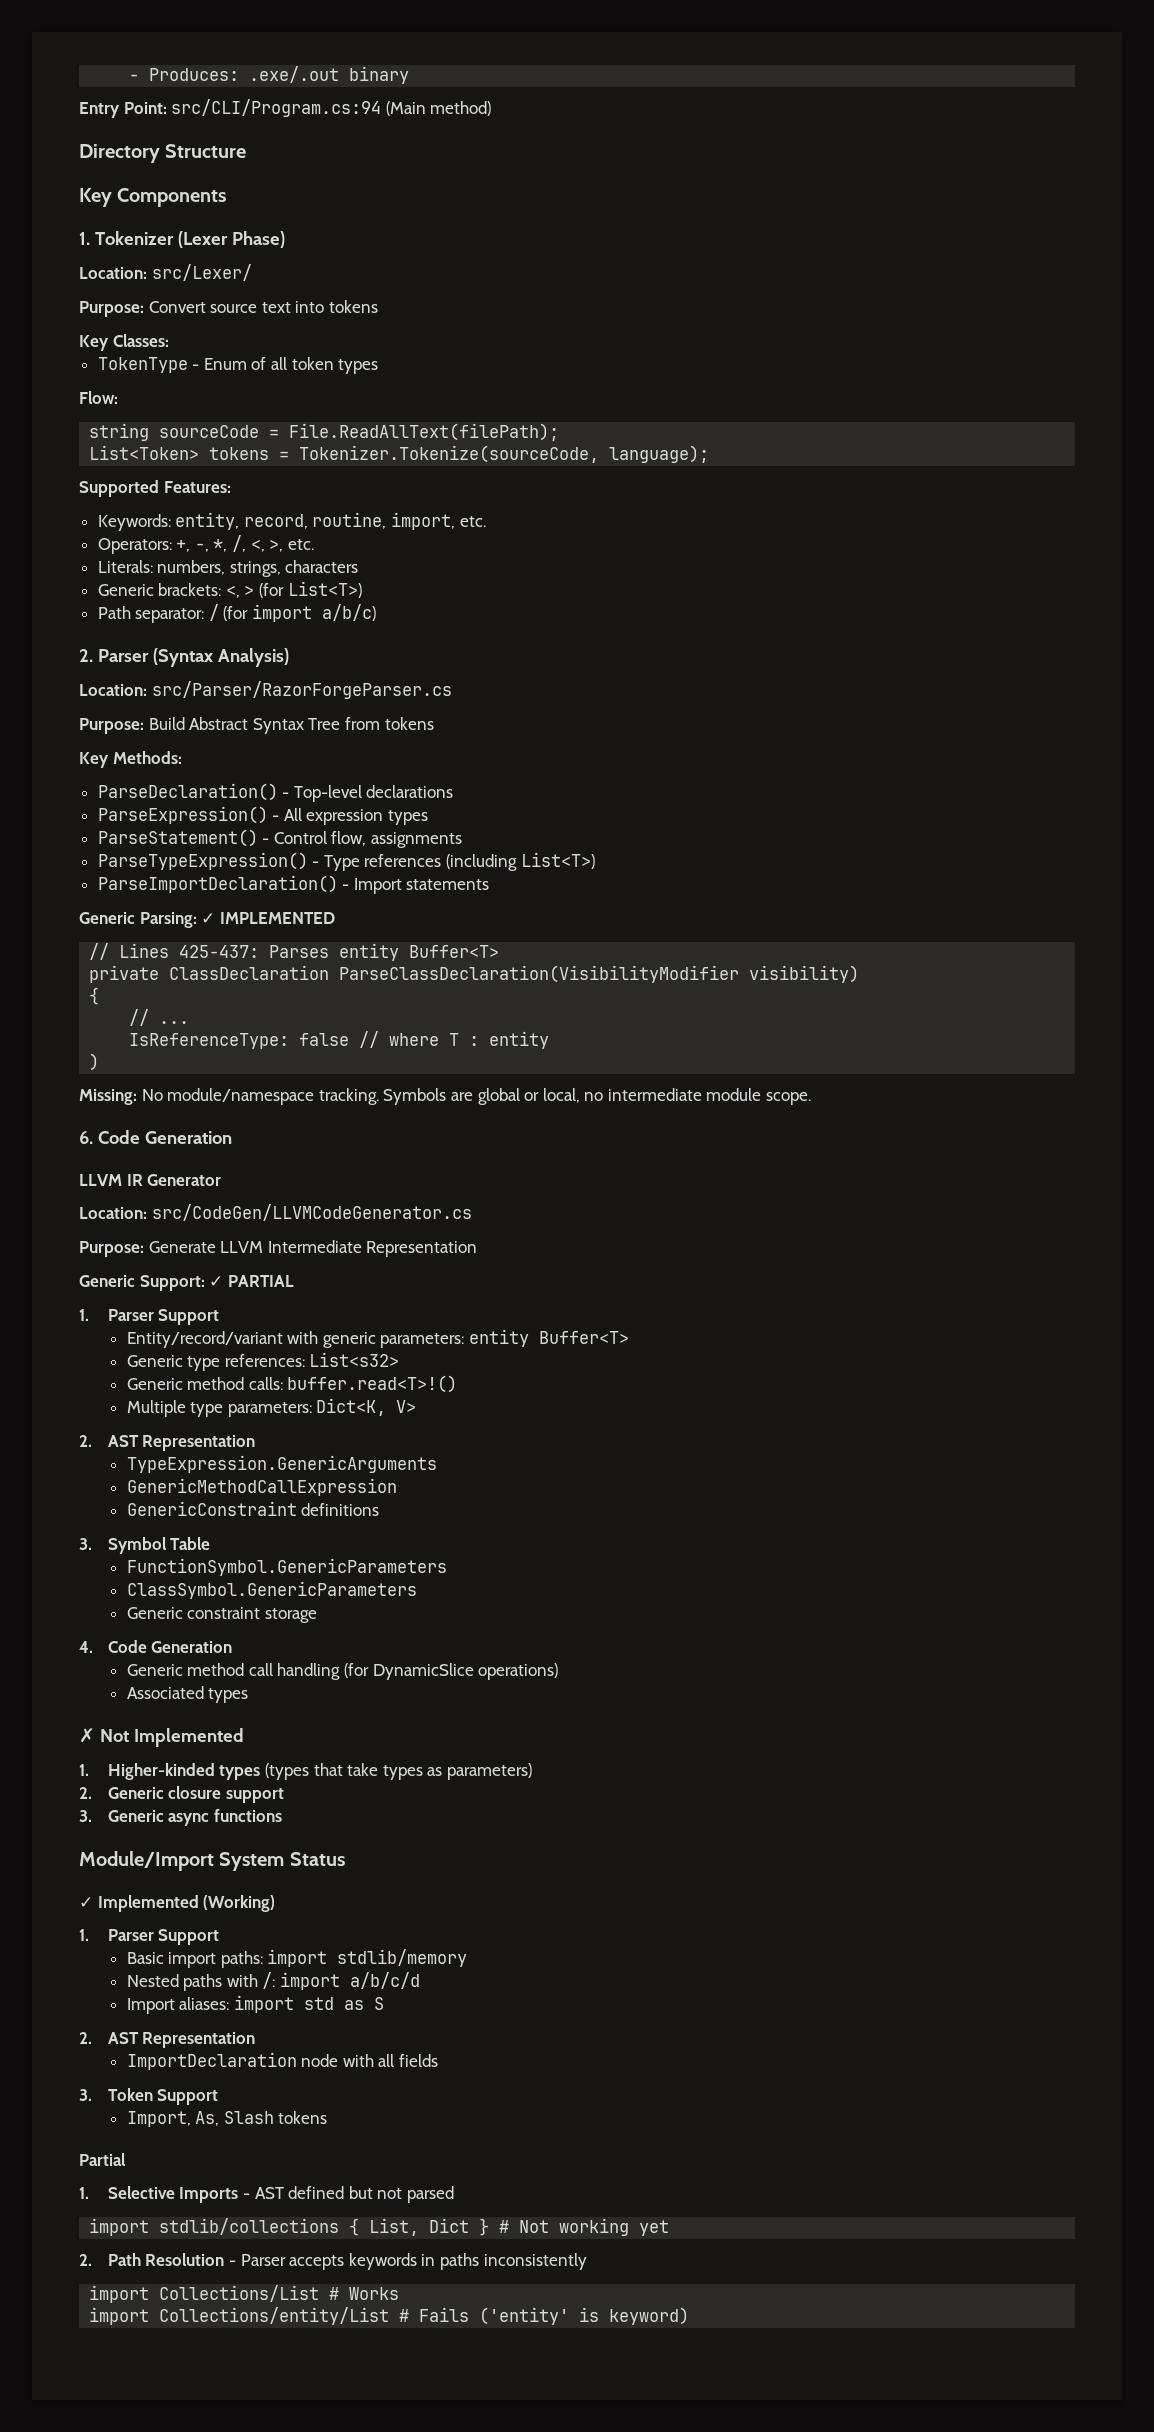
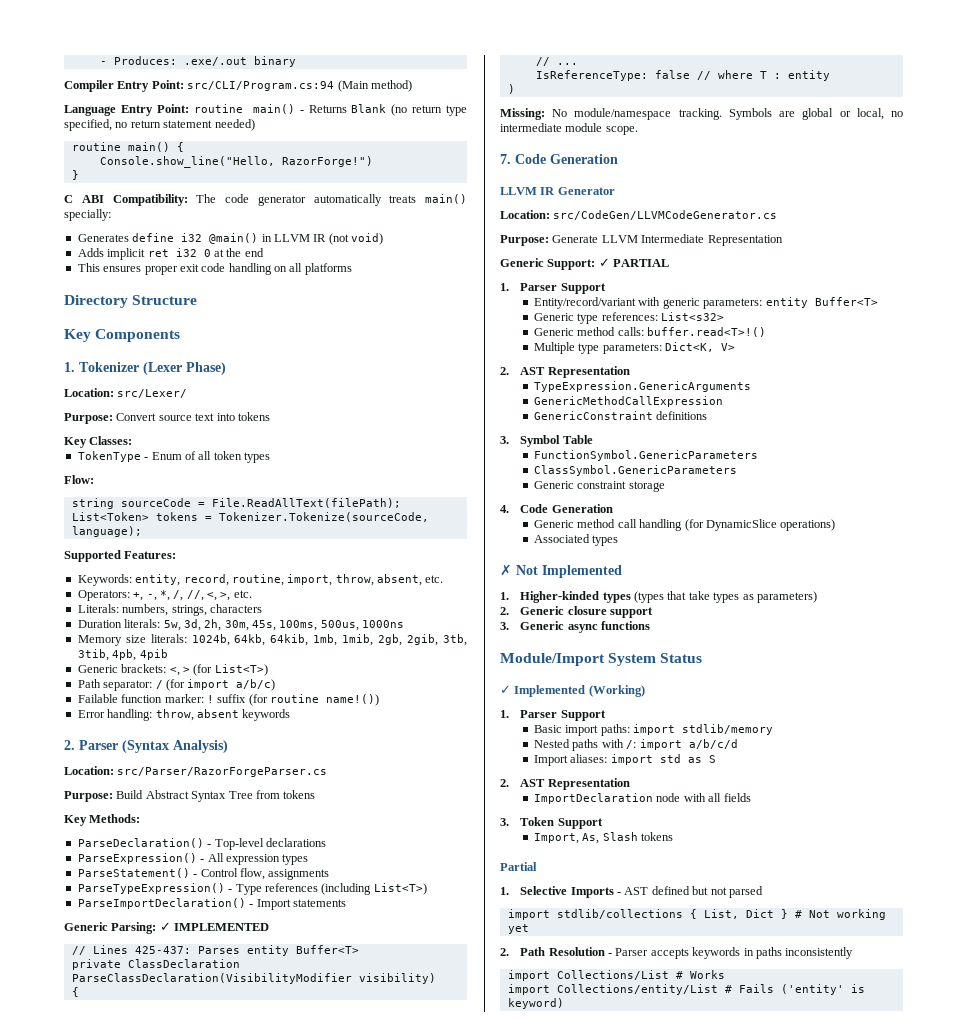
(410, 75) none -> [64,80,114,92] Compiler
(492, 108) none -> [64,104,468,116] [64,119,255,131] [71,142,184,152] [99,156,373,168] [71,170,79,180] [64,194,467,206] [64,209,111,221] [77,233,383,245] [77,248,264,260] [77,263,352,275] // Language Entry Point: routine main() - Returns Blank (no return type specified, no return statement needed) // routine main() { // Console.show_line("Hello, RazorForge!") // } // C ABI Compatibility: The code generator automatically treats main() specially: // Generates define i32 @main() in LLVM IR (not void) // Adds implicit ret i32 0 at the end // This ensures proper exit code handling on all platforms
(456, 521) none -> [335,574,422,586] throw, absent,
(247, 543) none -> [186,590,204,601] //,
(359, 566) none -> [77,619,405,631] [77,634,468,646] [77,649,168,661] // Duration literals: 5w, 3d, 2h, 30m, 45s, 100ms, 500us, 1000ns // Memory size literals: 1024b, 64kb, 64kib, 1mb, 1mib, 2gb, 2gib, 3tb, 3tib, 4pb, 4pib
(377, 612) none -> [77,694,379,706] [77,709,291,721] // Failable function marker: ! suffix (for routine name!()) // Error handling: throw, absent keywords
[79,1131,93,1144] 6. -> [500,154,511,164] 7.

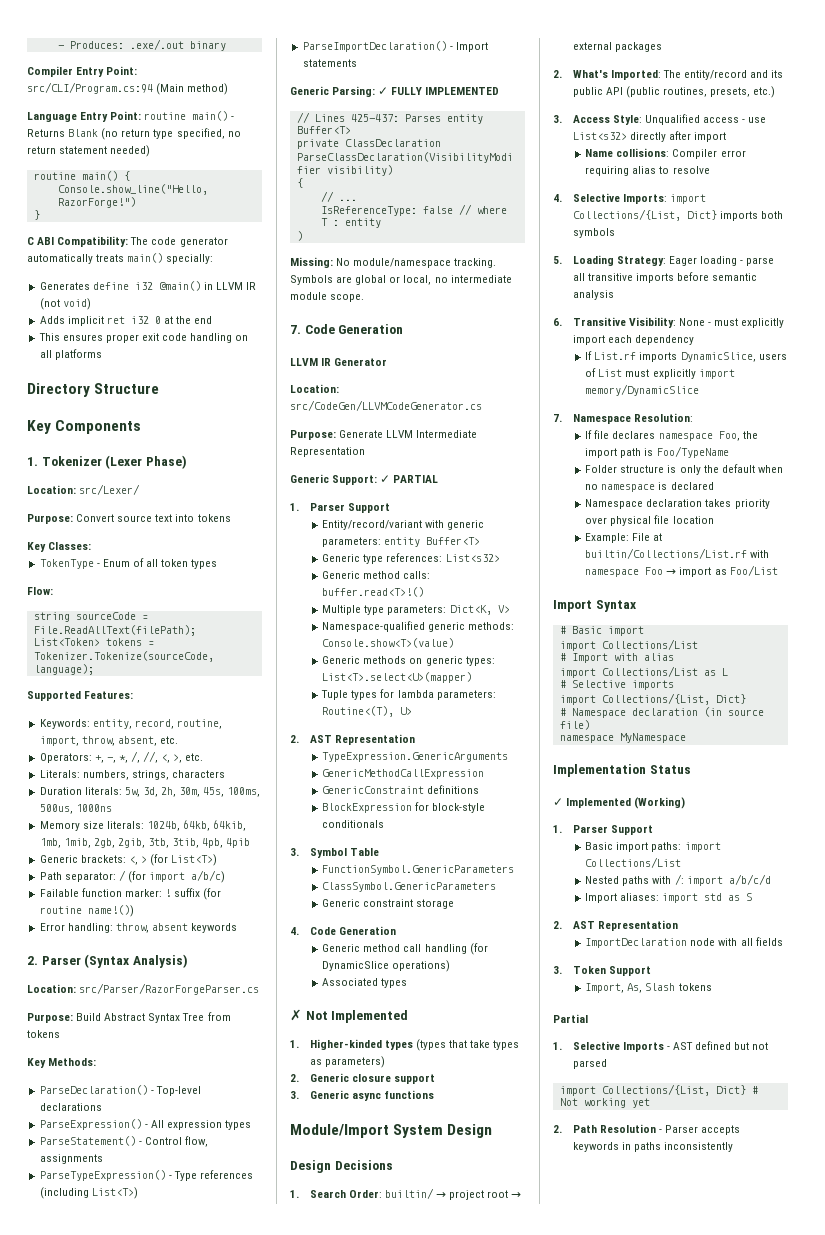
(171, 926) none -> [391,87,423,95] FULLY
(736, 347) none -> [322,621,515,632] [322,638,455,648] [322,656,495,666] [322,672,473,683] [321,689,496,700] [322,706,413,717] // Namespace-qualified generic methods: Console.show<T>(value) // Generic methods on generic types: List<T>.select<U>(mapper) // Tuple types for lambda parameters: Routine<(T), U>
(708, 415) none -> [322,802,486,813] [322,820,385,828] // BlockExpression for block-style conditionals
(657, 659) none -> [447,1124,493,1138] [290,1160,393,1173] [290,1188,522,1200] [572,42,662,52] [553,70,784,80] [572,86,776,98] [553,114,767,125] [572,131,726,142] [585,148,746,159] [585,166,710,176] [553,193,706,204] [572,209,783,221] [572,228,615,238] [553,255,775,266] [572,272,758,283] [572,290,614,300] [553,317,785,328] [572,335,694,345] [585,351,787,362] [585,368,735,379] [585,384,700,396] [553,413,693,424] [585,430,758,441] [585,446,729,458] [585,464,783,475] [585,482,714,492] [585,499,770,509] [585,515,714,526] [585,533,663,543] [585,548,770,559] [585,565,778,577] [553,600,636,612] [559,626,644,636] [559,639,698,651] [559,653,674,663] [559,666,728,678] [559,680,674,690] [559,693,746,705] [559,707,764,718] [559,720,590,730] [559,733,686,743] [553,764,646,777] Design // Design Decisions // 1. Search Order: builtin/ → project root → external packages // 2. What's Imported: The entity/record and its public API (public routines, presets, etc.) // 3. Access Style: Unqualified access - use List<s32> directly after import // Name collisions: Compiler error requiring alias to resolve // 4. Selective Imports: import Collections/{List, Dict} imports both symbols // 5. Loading Strategy: Eager loading - parse all transitive imports before semantic analysis // 6. Transitive Visibility: None - must explicitly import each dependency // If List.rf imports DynamicSlice, users of List must explicitly import memory/DynamicSlice // 7. Namespace Resolution: // If file declares namespace Foo, the import path is Foo/TypeName // Folder structure is only the default when no namespace is declared // Namespace declaration takes priority over physical file location // Example: File at builtin/Collections/List.rf with namespace Foo → import as Foo/List // Import Syntax // # Basic import // import Collections/List // # Import with alias // import Collections/List as L // # Selective imports // import Collections/{List, Dict} // # Namespace declaration (in source file) // namespace MyNamespace // Implementation
[682,724,774,735] stdlib/memory -> [585,857,682,868] Collections/List
[556,909,788,919] stdlib/collections { List, Dict } -> [601,1084,746,1096] Collections/{List, Dict}
[507,970,725,981] [507,984,865,995] [507,998,564,1009] // import Collections/List # Works // import Collections/entity/List # Fails ('entity' is keyword) -> (733, 1147) none

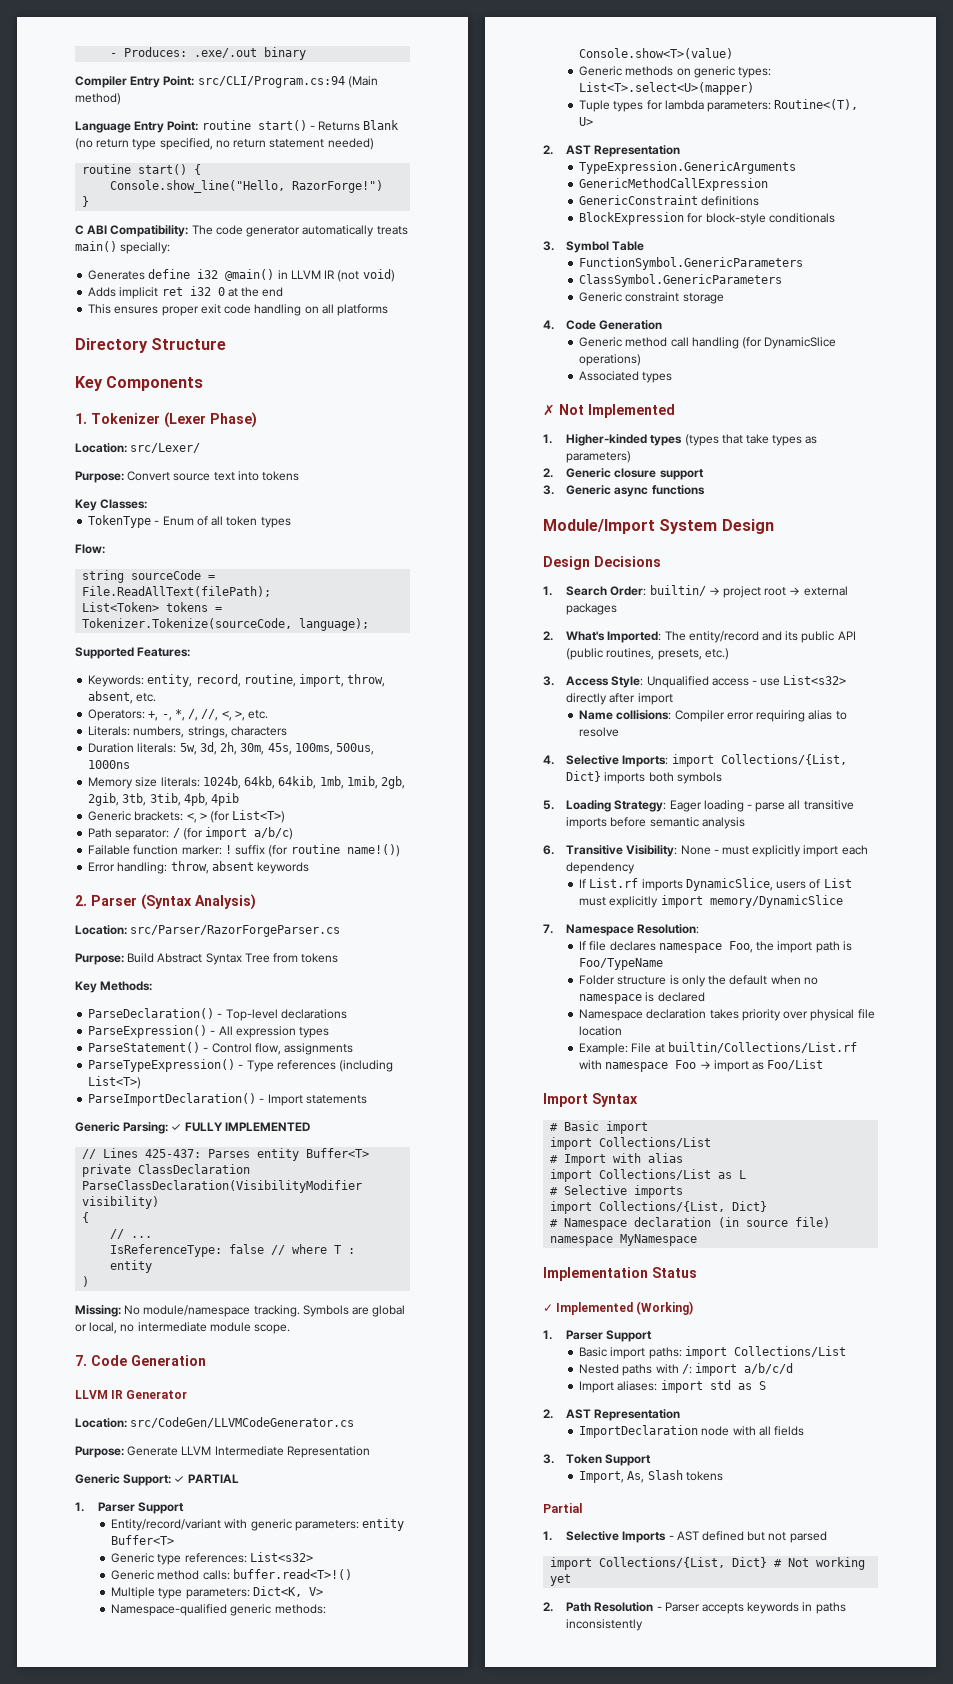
[192,111,229,121] main() -> [257,120,307,131] start()
[81,171,118,181] main() -> [138,164,188,175] start()

